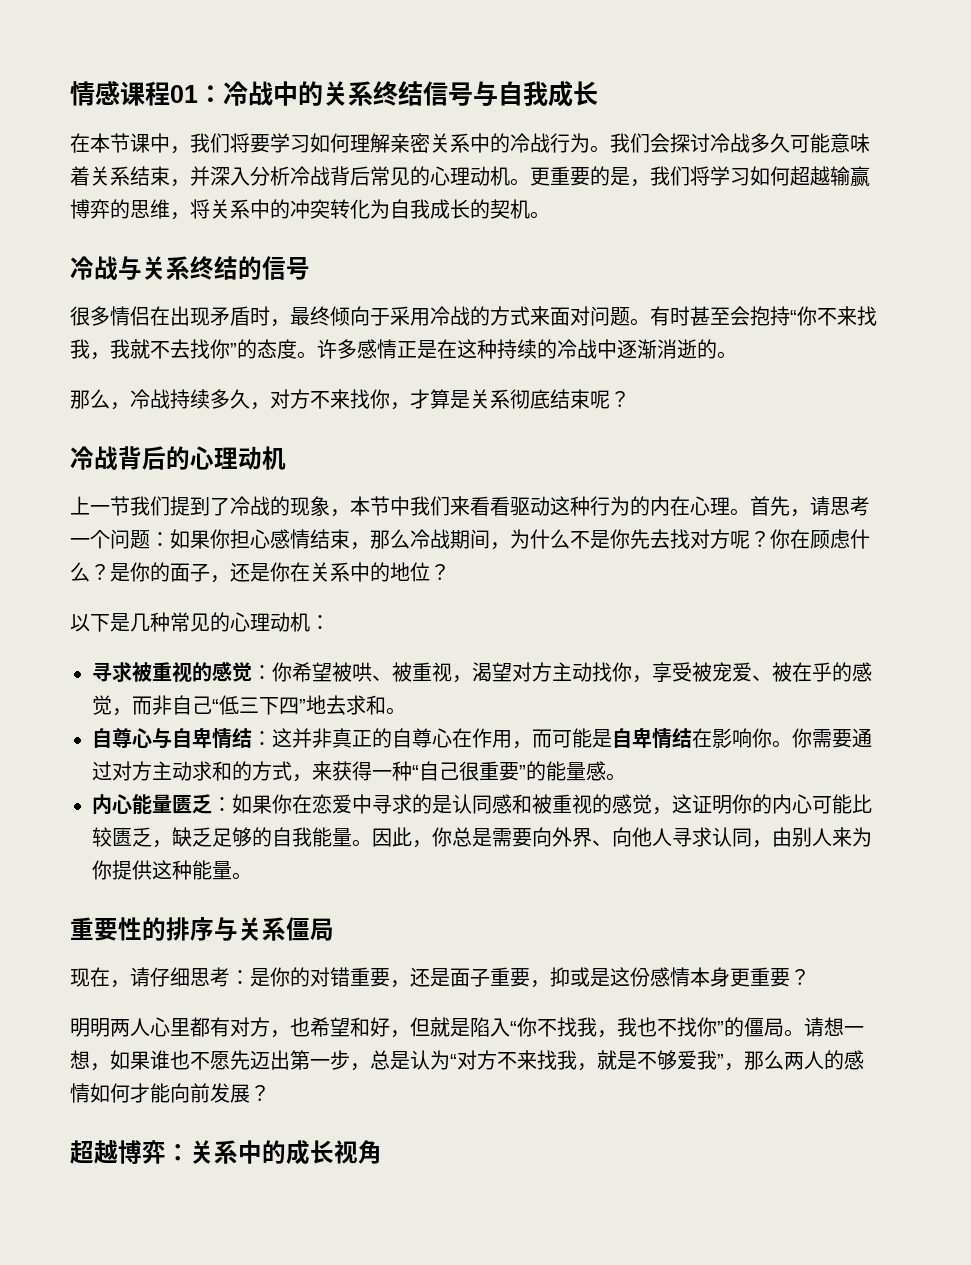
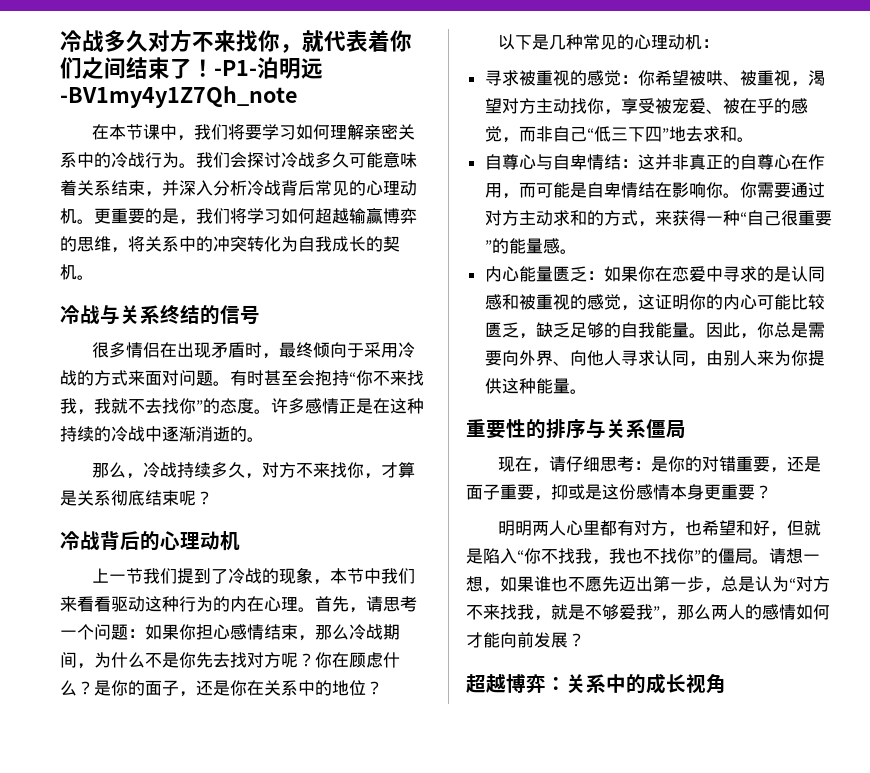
[70,81,598,107] 情感课程01：冷战中的关系终结信号与自我成长 -> [60,30,412,53] [60,57,323,79] [60,86,297,108] 冷战多久对方不来找你，就代表着你们之间结束了！-P1-泊明远-BV1my4y1Z7Qh_note

